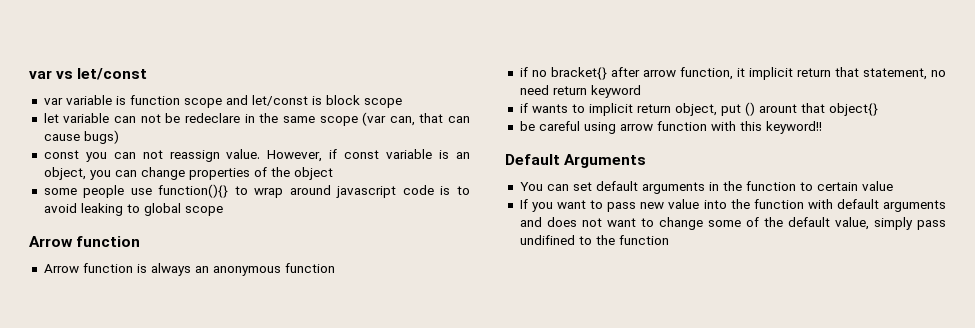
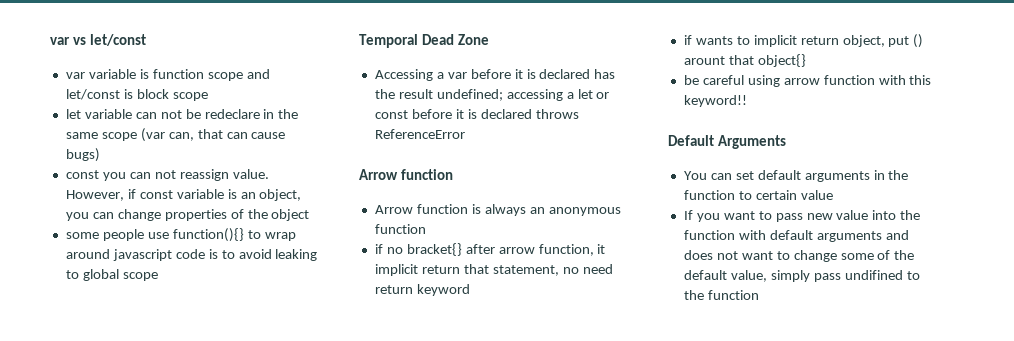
(223, 211) none -> [359,34,489,48] [374,69,616,81] [374,89,610,101] [374,109,579,119] [374,129,465,139] // Temporal Dead Zone // Accessing a var before it is declared has the result undefined; accessing a let or const before it is declared throws ReferenceError

